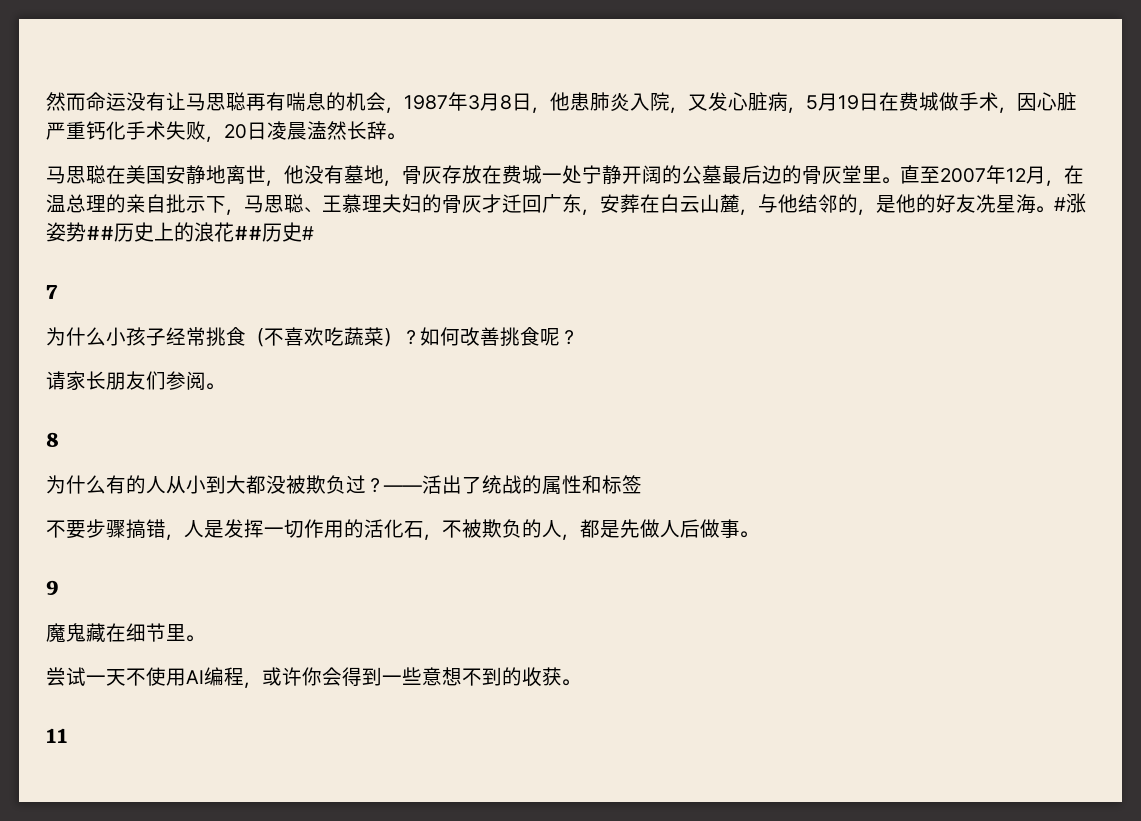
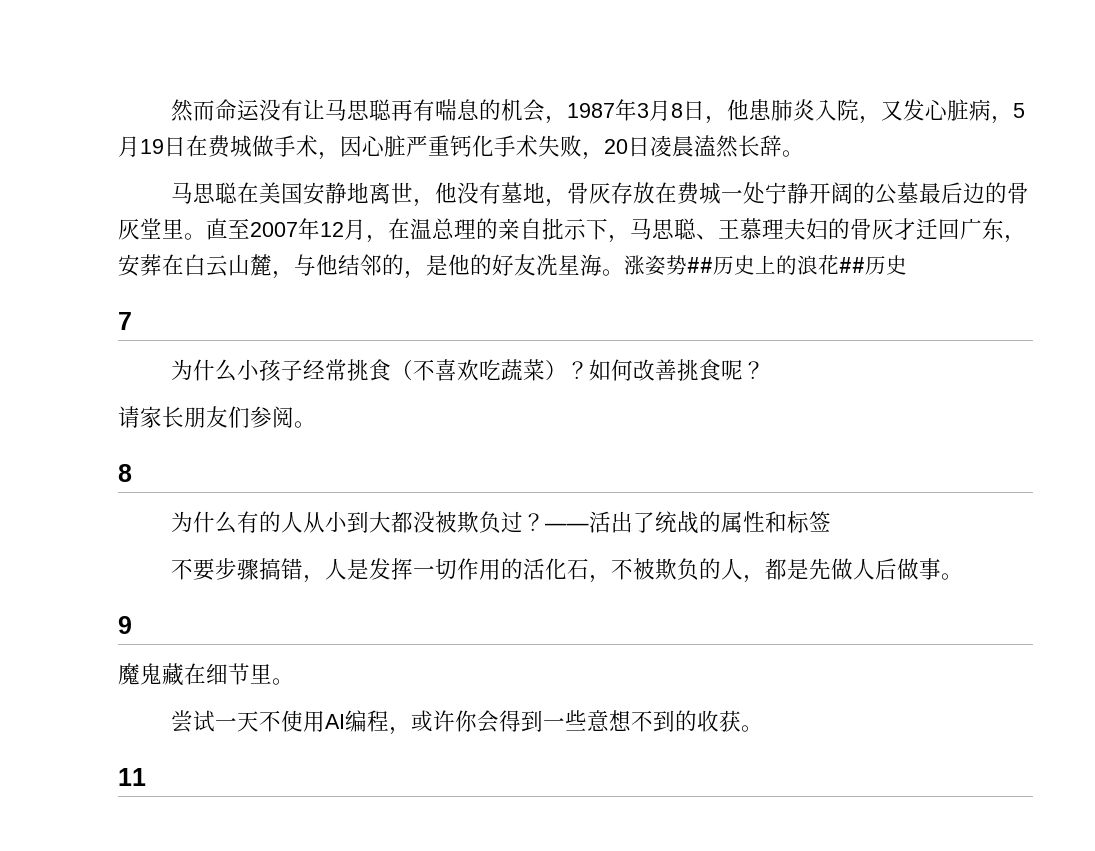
[1054,197,1066,211] # -> (624, 272) none
[302,226,314,240] # -> (907, 265) none

